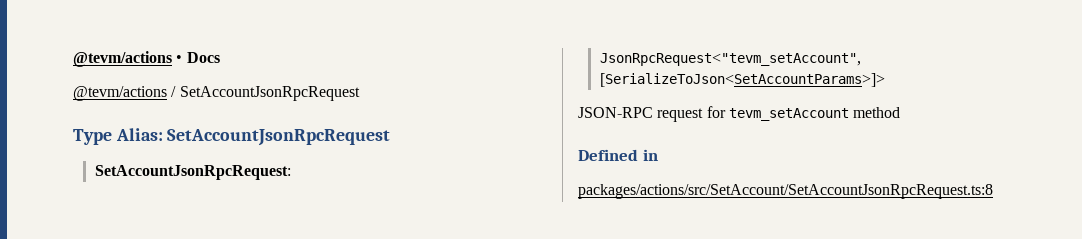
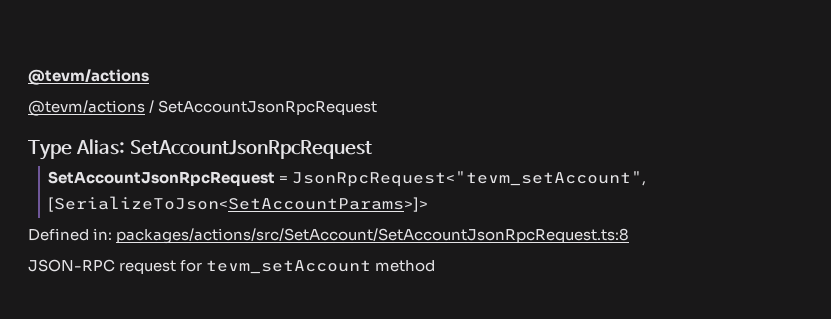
[73,51,220,67] @tevm/actions • Docs -> [28,69,149,85] @tevm/actions
[94,165,291,180] SetAccountJsonRpcRequest: -> [48,171,289,186] SetAccountJsonRpcRequest =
(885, 80) none -> [28,228,630,244] // Defined in: packages/actions/src/SetAccount/SetAccountJsonRpcRequest.ts:8
[578,149,658,161] [578,184,993,199] // Defined in // packages/actions/src/SetAccount/SetAccountJsonRpcRequest.ts:8 -> (436, 266) none

